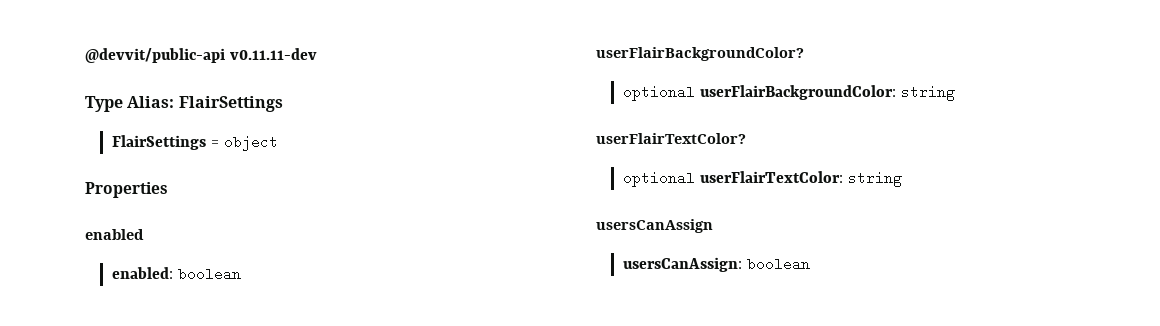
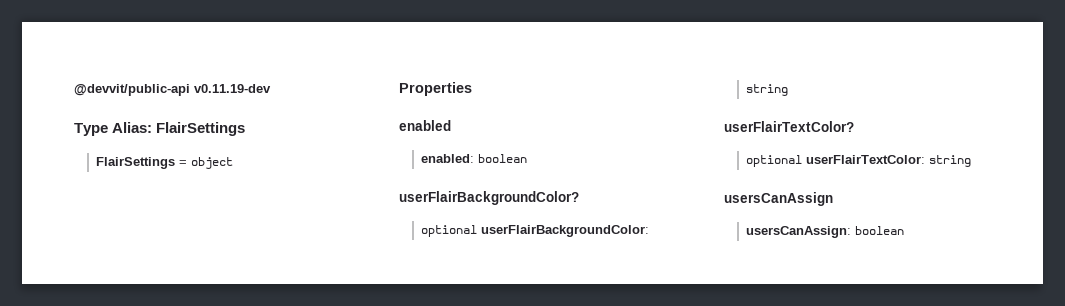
[229,48,317,60] v0.11.11-dev -> [194,84,271,93] v0.11.19-dev

